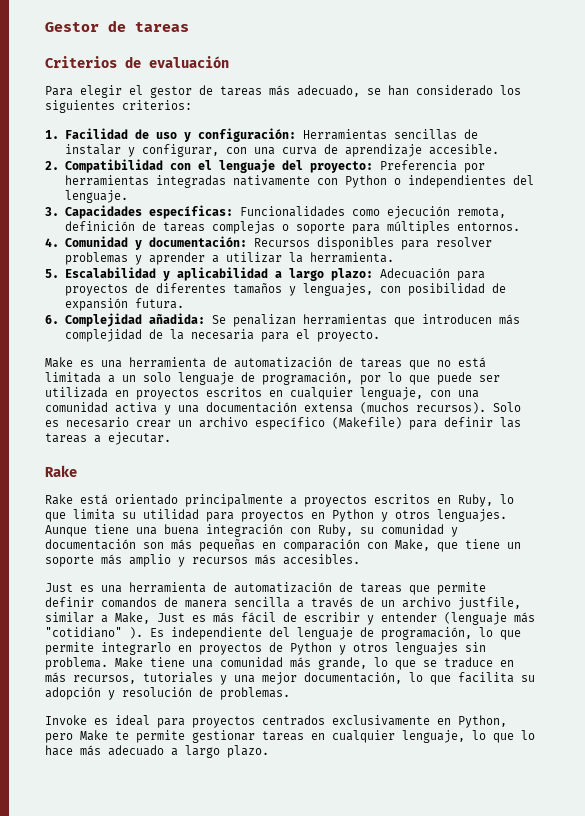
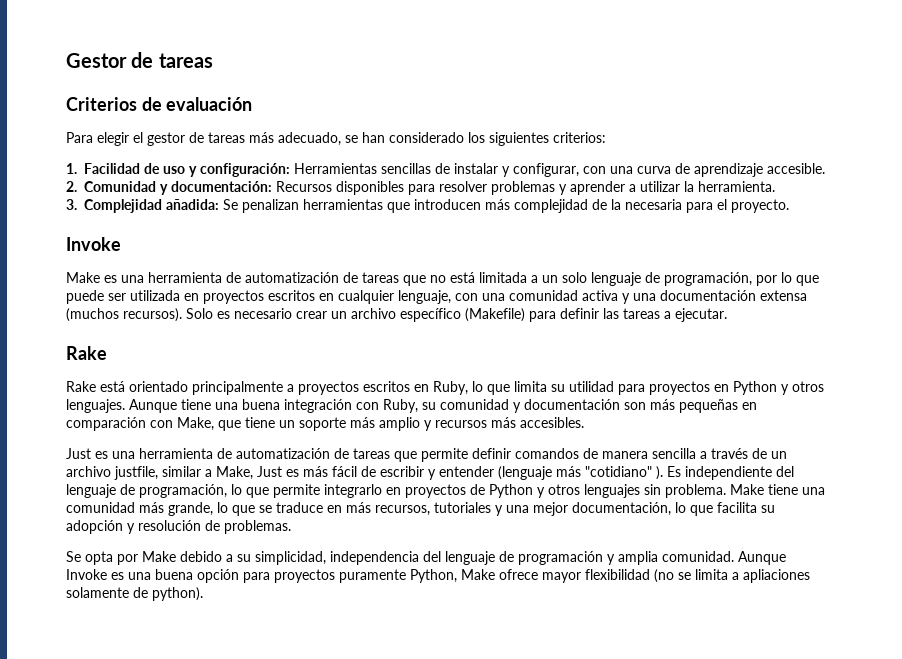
[64,159,485,173] [64,175,534,188] [64,190,128,203] [45,205,506,219] [64,221,520,234] [45,238,59,247] Compatibilidad con el lenguaje del proyecto: Preferencia por herramientas integradas nativamente con Python o independientes del lenguaje. // 3. Capacidades específicas: Funcionalidades como ejecución remota, definición de tareas complejas o soporte para múltiples entornos. // 4. -> (77, 186) none
[45,267,485,281] [64,283,506,296] [64,298,184,311] [45,315,59,324] 5. Escalabilidad y aplicabilidad a largo plazo: Adecuación para proyectos de diferentes tamaños y lenguajes, con posibilidad de expansión futura. // 6. -> [66,199,77,210] 3.
(380, 336) none -> [66,237,121,251] // Invoke
[45,715,507,728] [45,730,535,743] [45,745,269,758] Invoke es ideal para proyectos centrados exclusivamente en Python, pero Make te permite gestionar tareas en cualquier lenguaje, lo que lo hace más adecuado a largo plazo. -> [66,551,786,565] [66,569,810,583] [66,587,203,601] Se opta por Make debido a su simplicidad, independencia del lenguaje de programación y amplia comunidad. Aunque Invoke es una buena opción para proyectos puramente Python, Make ofrece mayor flexibilidad (no se limita a apliaciones solamente de python).

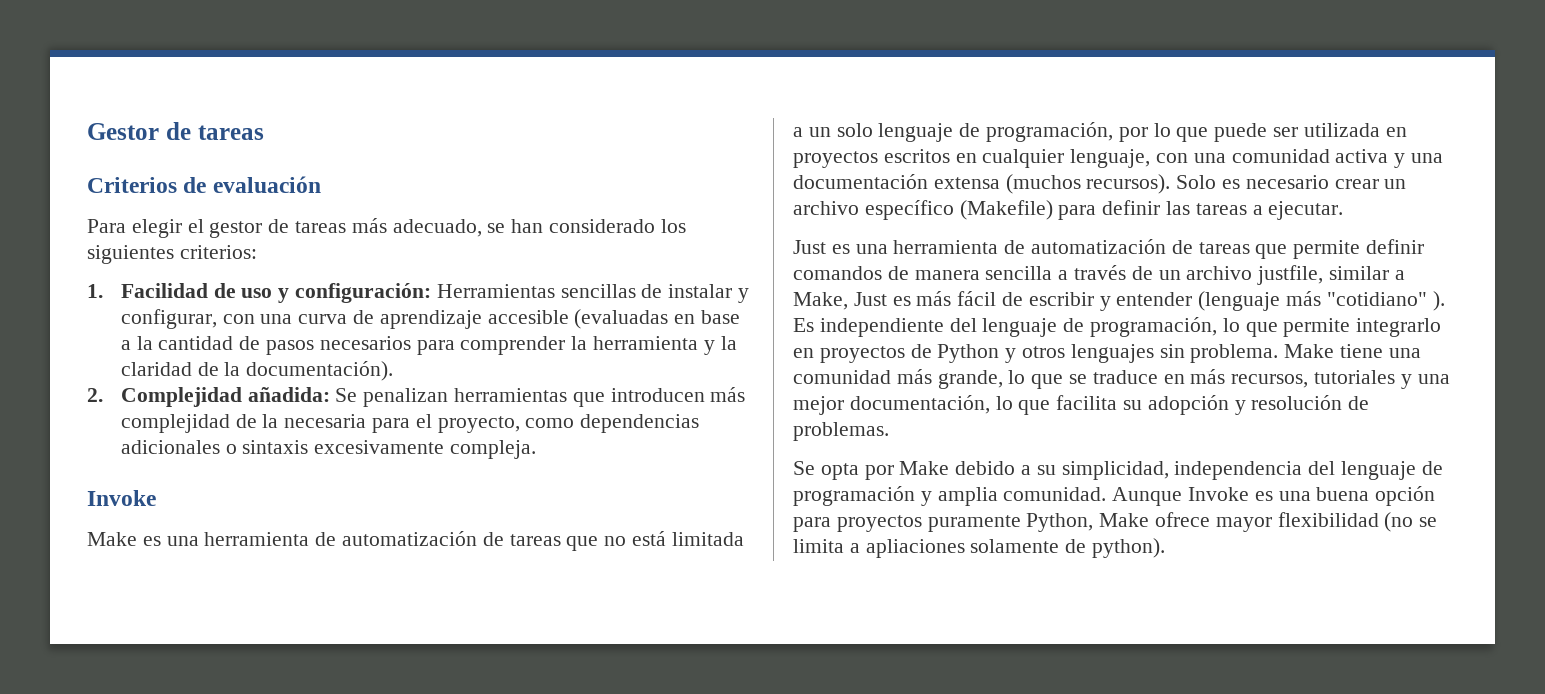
[767,163,826,174] [66,181,776,195] [66,199,77,210] accesible. // 2. Comunidad y documentación: Recursos disponibles para resolver problemas y aprender a utilizar la herramienta. // 3. -> [487,309,741,329] [120,336,737,355] [120,361,394,381] [87,388,103,402] accesible (evaluadas en base a la cantidad de pasos necesarios para comprender la herramienta y la claridad de la documentación). // 2.
[731,199,790,213] proyecto. -> [437,414,700,433] [120,440,537,459] proyecto, como dependencias adicionales o sintaxis excesivamente compleja.
[66,346,107,360] [66,381,824,395] [66,399,757,413] [66,417,584,431] // Rake // Rake está orientado principalmente a proyectos escritos en Ruby, lo que limita su utilidad para proyectos en Python y otros lenguajes. Aunque tiene una buena integración con Ruby, su comunidad y documentación son más pequeñas en comparación con Make, que tiene un soporte más amplio y recursos más accesibles. -> (1344, 210) none

